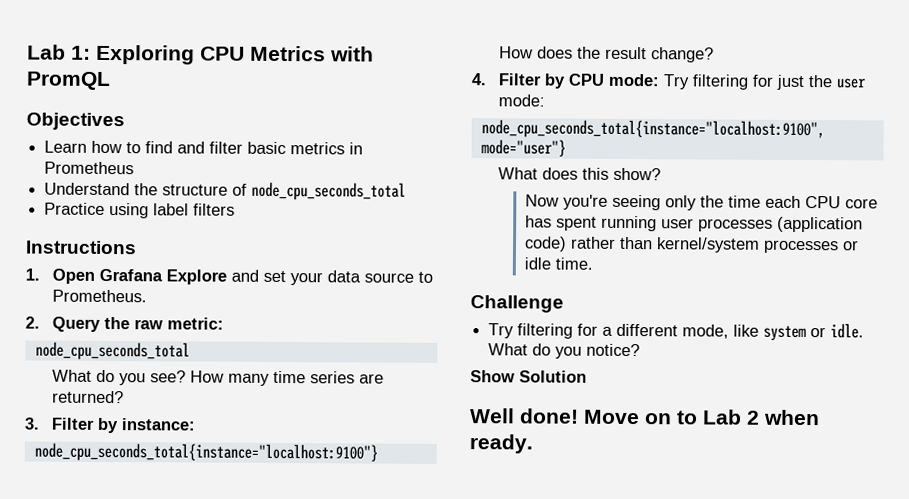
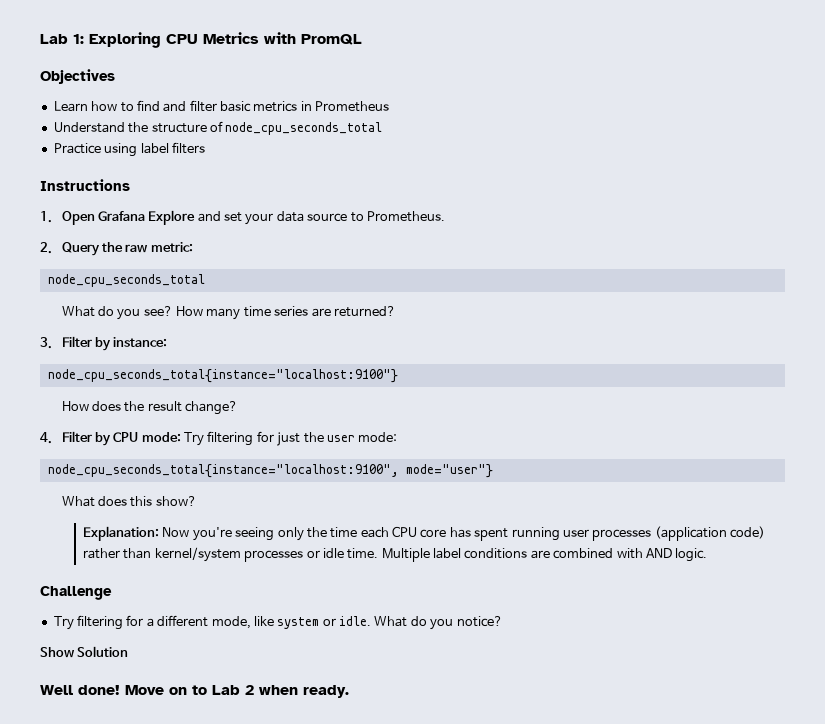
(661, 174) none -> [83,526,160,541] Explanation:
(593, 263) none -> [381,548,708,562] Multiple label conditions are combined with AND logic.

